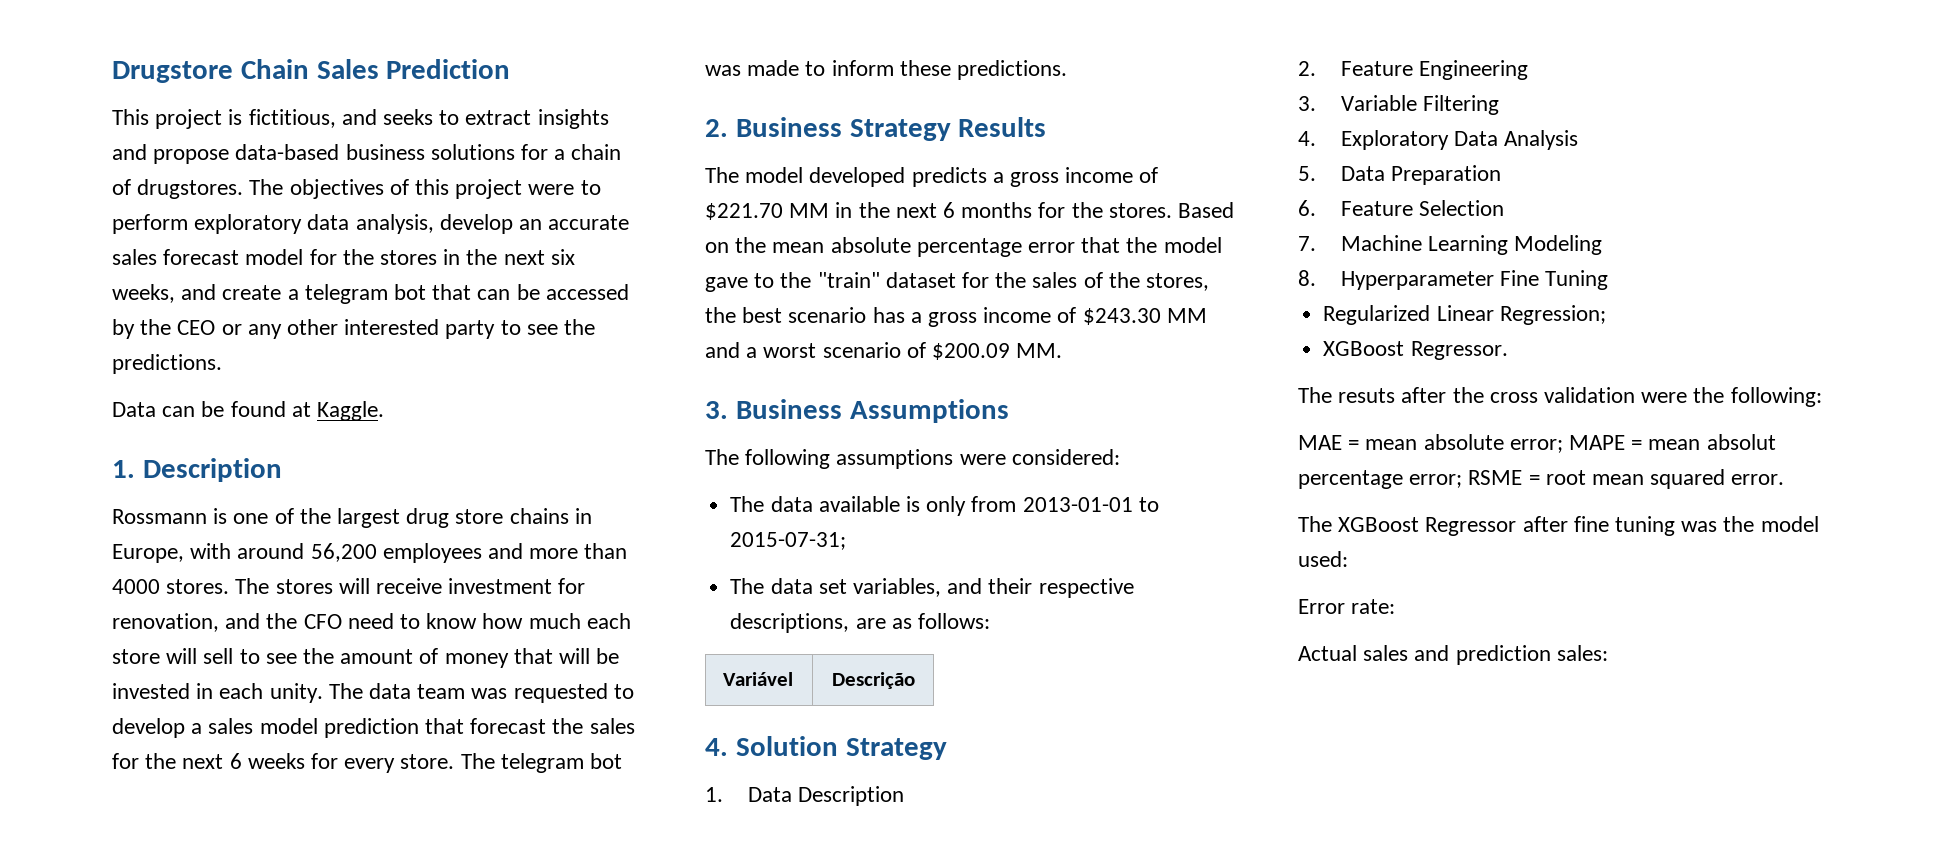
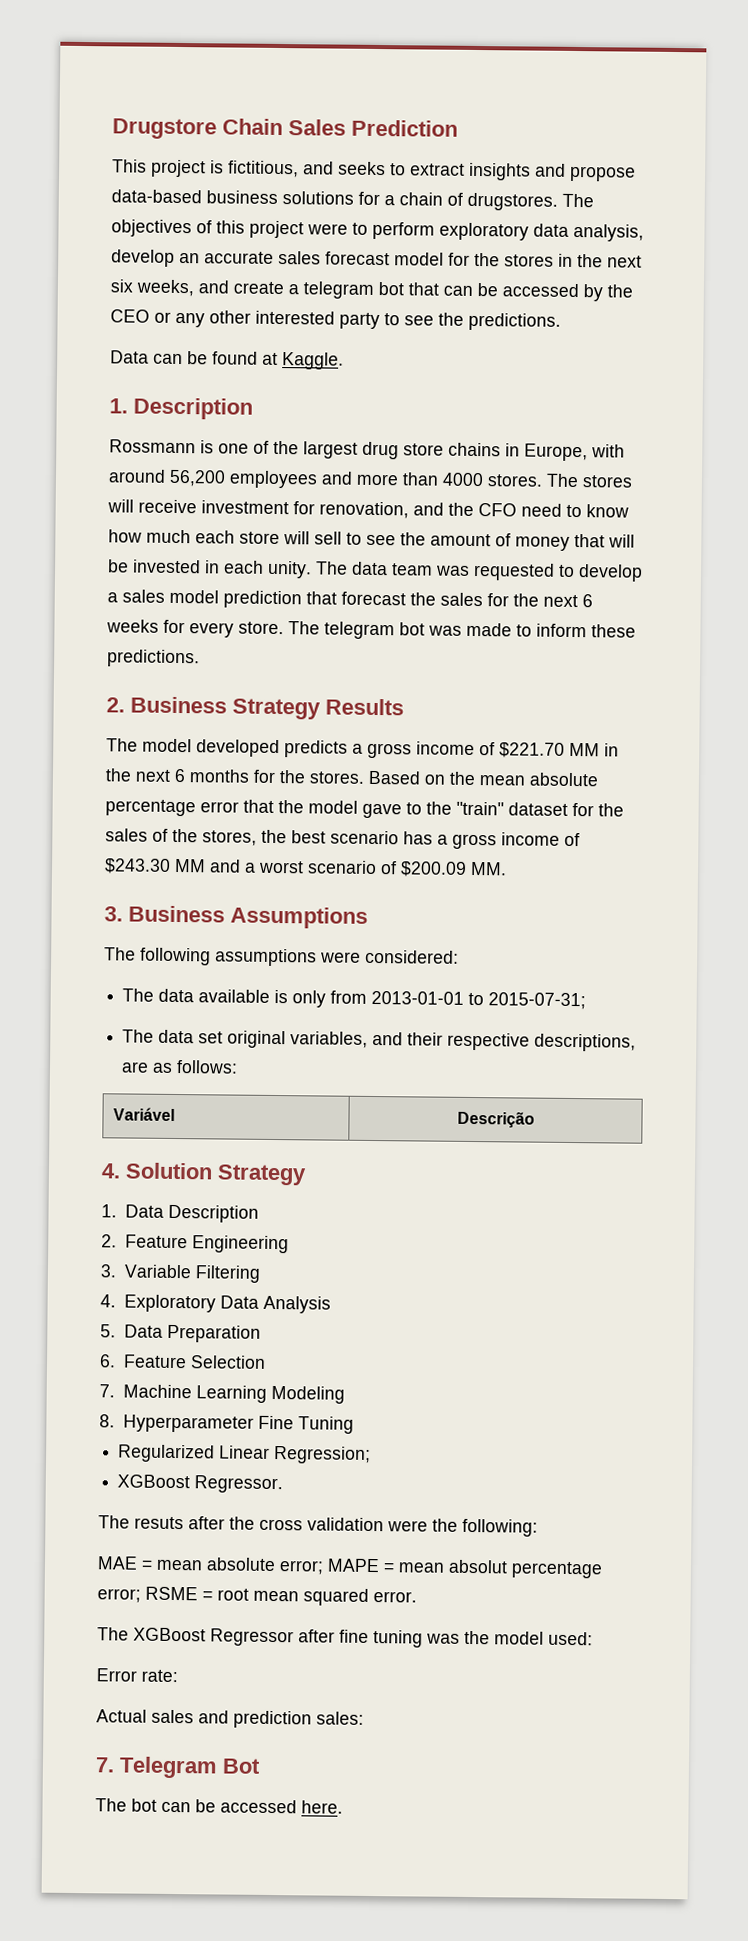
(847, 586) none -> [227,1030,287,1049] original
(1608, 653) none -> [95,1756,261,1779] [95,1798,343,1814] // 7. Telegram Bot // The bot can be accessed here.

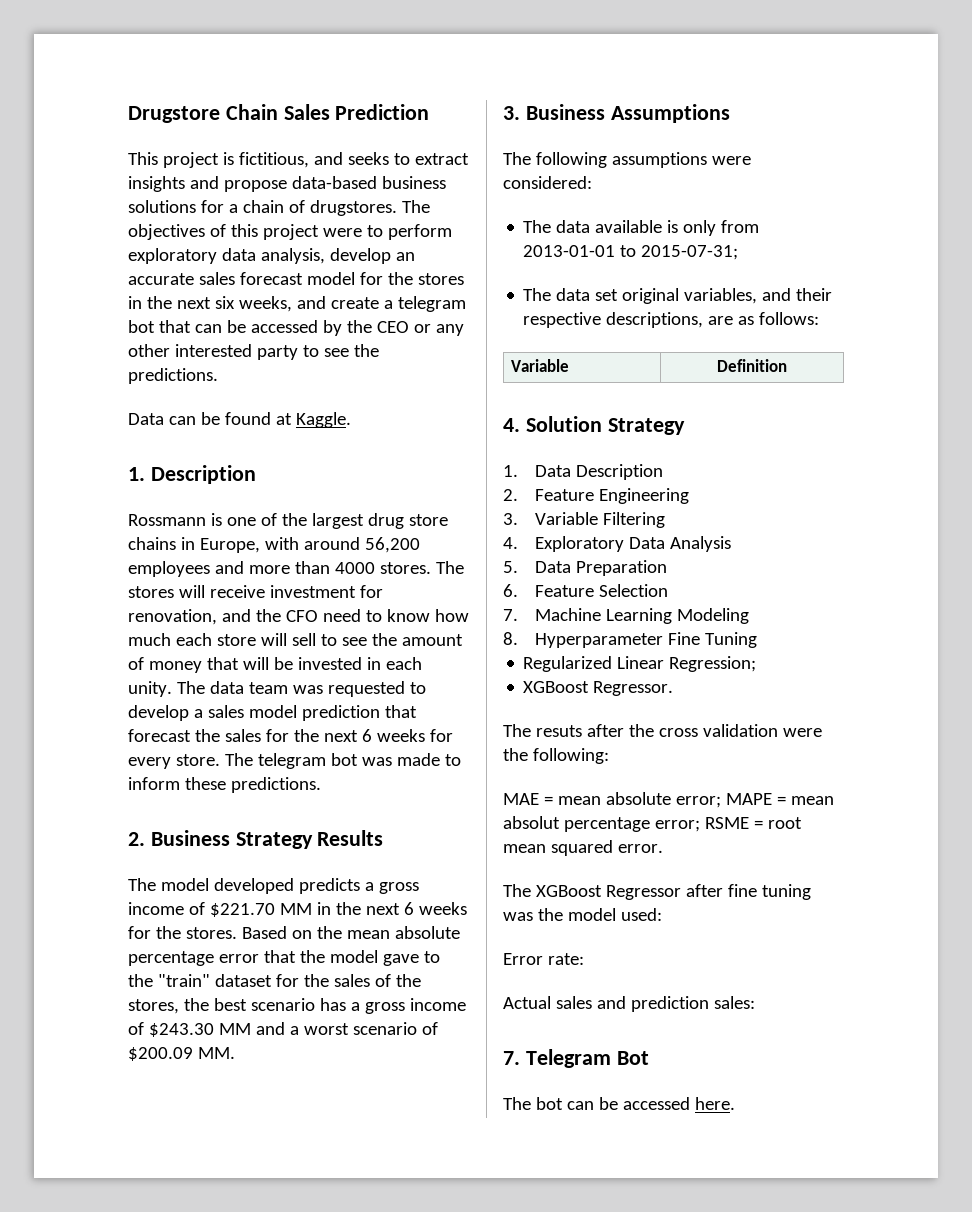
[189,769,250,783] months -> [418,902,467,915] weeks
[112,1107,175,1121] [456,1110,535,1128] Variável | Descrição -> [510,359,569,372] [717,359,787,372] Variable | Definition

